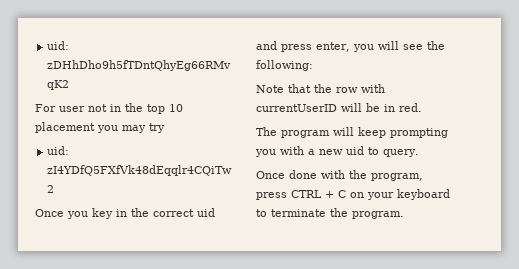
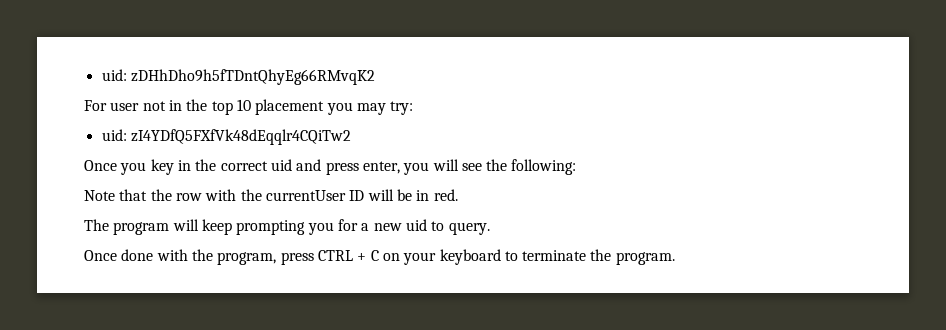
[149,123,165,133] try -> [390,101,414,115] try:
[256,104,337,112] currentUserID -> [240,189,365,201] the currentUser ID
[280,146,304,155] with -> [337,219,358,231] for

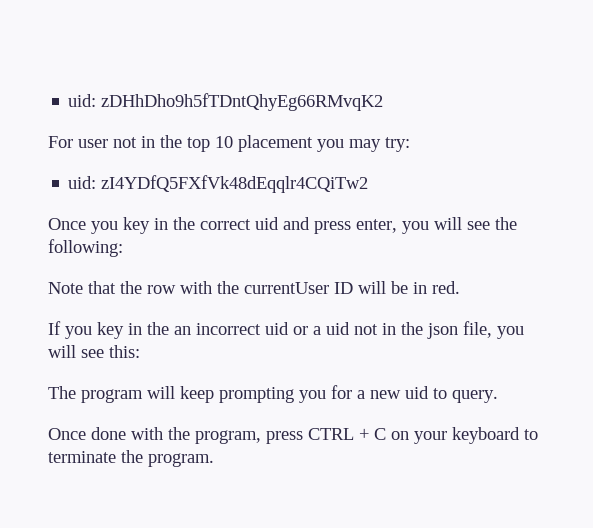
(458, 195) none -> [48,321,524,339] [48,345,140,358] // If you key in the an incorrect uid or a uid not in the json file, you will see this:

